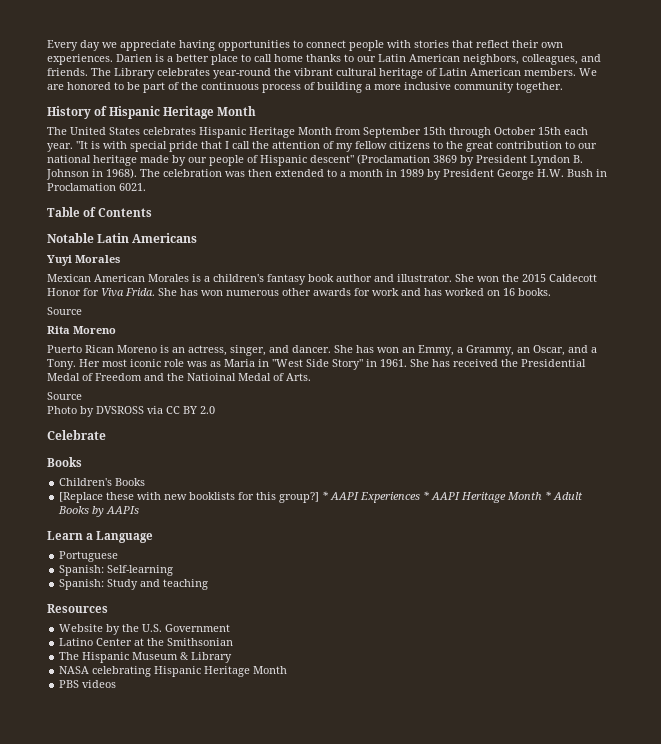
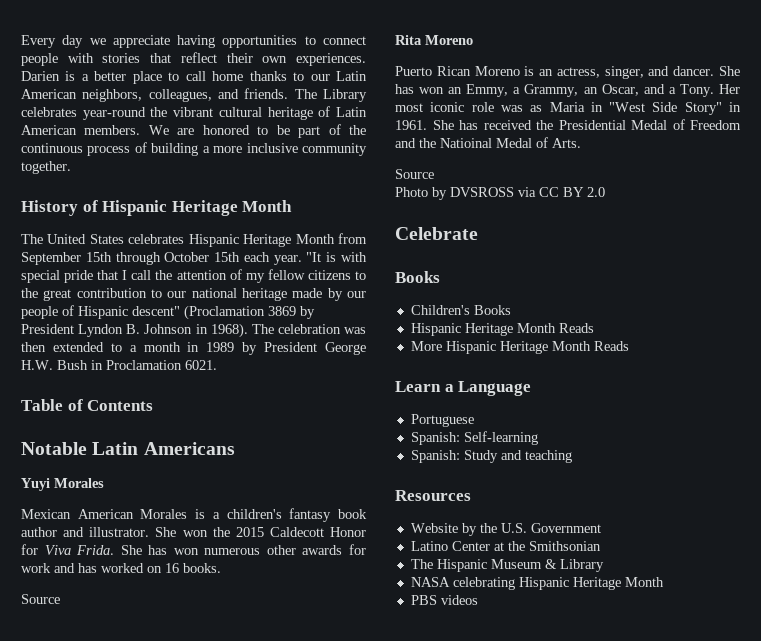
[59,491,584,503] [58,506,140,517] [Replace these with new booklists for this group?] * AAPI Experiences * AAPI Heritage Month * Adult Books by AAPIs -> [410,323,594,336] [410,341,629,354] Hispanic Heritage Month Reads // More Hispanic Heritage Month Reads

